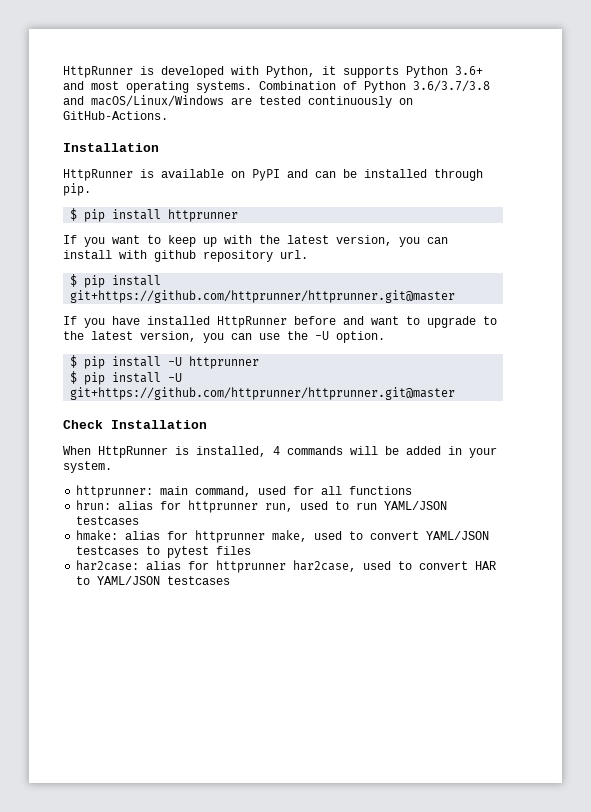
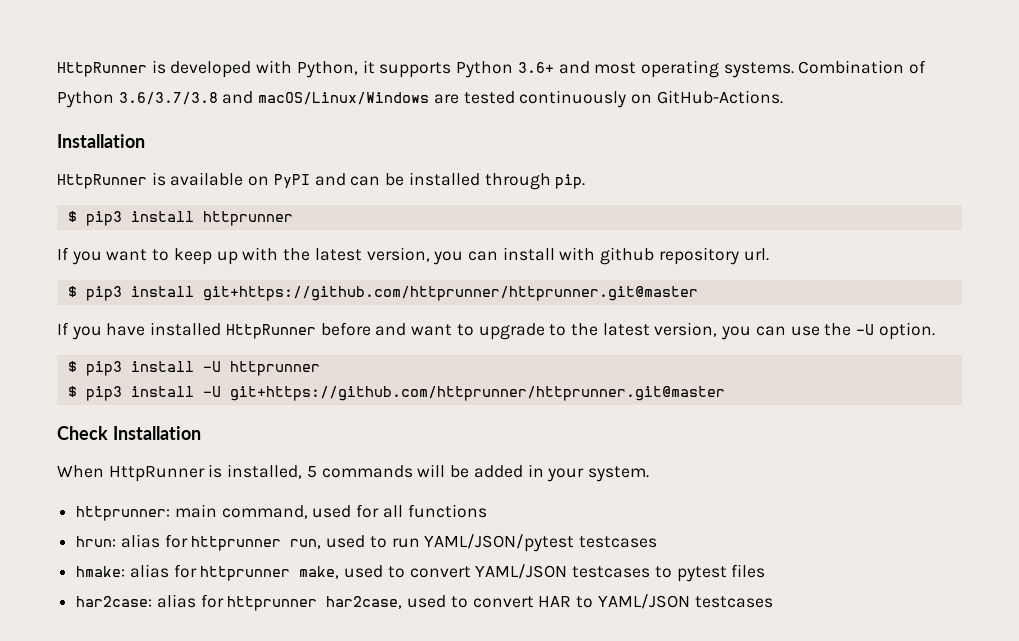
[84,209,106,222] pip -> [85,211,122,226] pip3
[84,275,106,288] pip -> [85,286,122,301] pip3
[84,356,106,369] pip -> [85,361,122,376] pip3
[84,372,106,385] pip -> [85,386,122,401] pip3
[273,446,280,455] 4 -> [306,466,317,478] 5
[384,501,448,510] YAML/JSON -> [424,534,575,552] YAML/JSON/pytest

